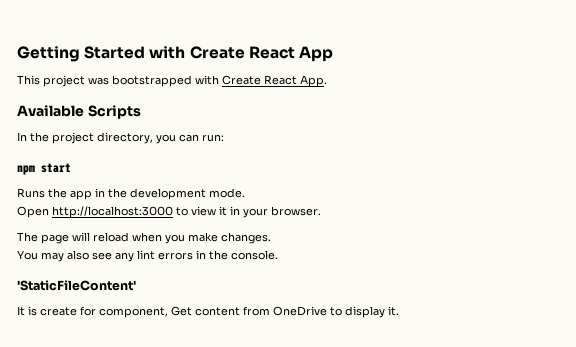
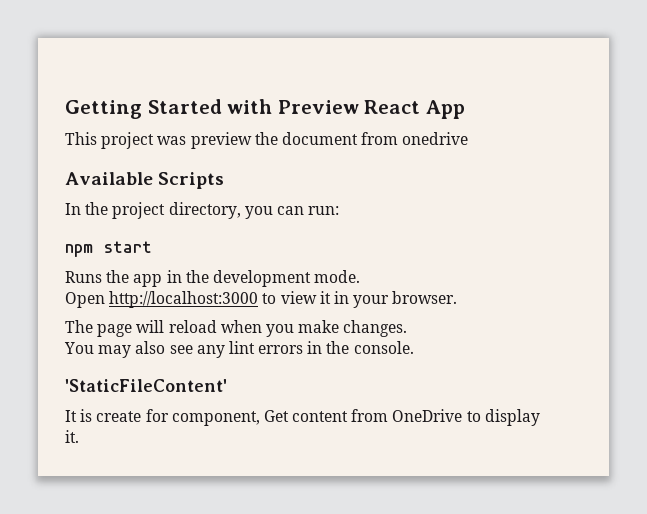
[189,46,245,59] Create -> [277,100,359,114] Preview
[112,75,327,87] bootstrapped with Create React App. -> [190,132,469,149] preview the document from onedrive

